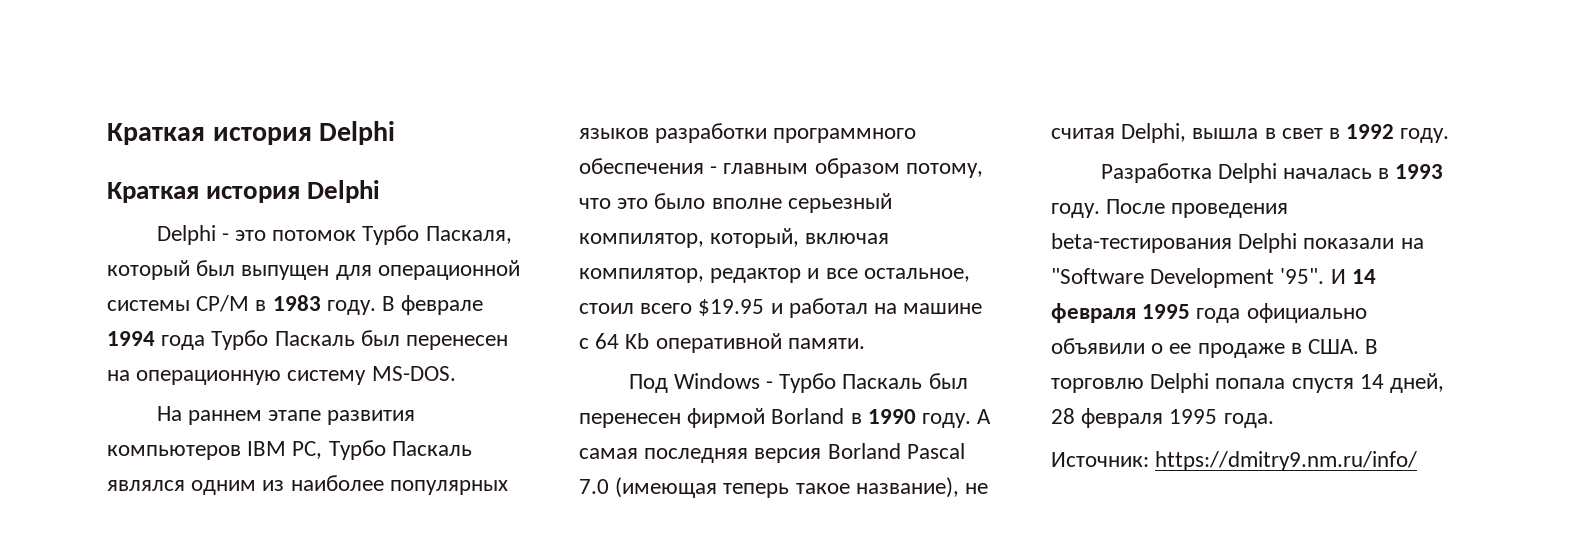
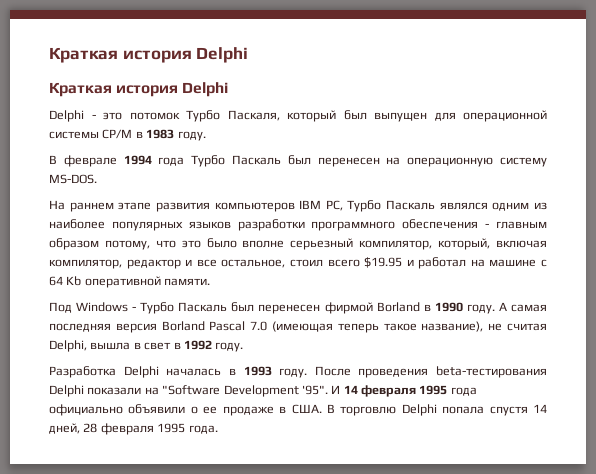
(376, 307) none -> (206, 136) //
[1051,451,1418,471] // Источник: https://dmitry9.nm.ru/info/ -> (218, 429) none

